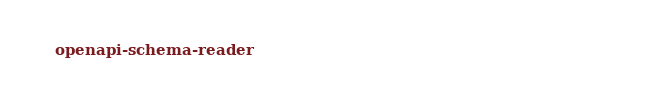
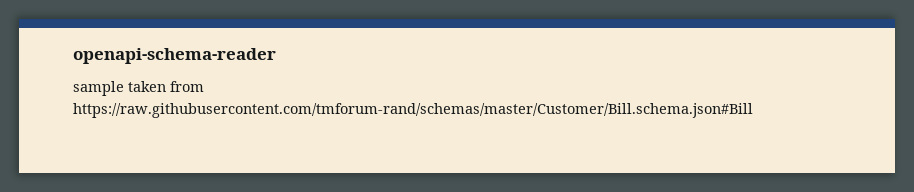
(255, 51) none -> [73,81,204,96] [73,103,753,118] // sample taken from https://raw.githubusercontent.com/tmforum-rand/schemas/master/Customer/Bill.schema.json#Bill

